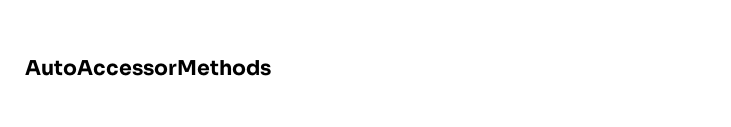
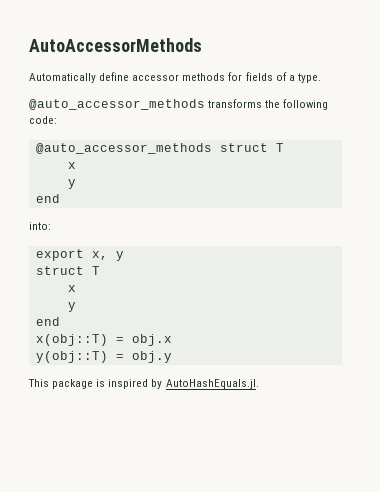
(271, 68) none -> [29,72,321,83] [29,99,329,110] [29,116,57,124] [35,143,284,154] [67,162,76,169] [67,179,76,189] [35,194,60,203] [29,222,51,230] [35,249,124,261] [35,266,100,275] [67,285,76,292] [67,302,76,312] [35,317,60,326] [35,334,172,346] [35,351,172,363] [28,379,259,389] // Automatically define accessor methods for fields of a type. // @auto_accessor_methods transforms the following code: // @auto_accessor_methods struct T // x // y // end // into: // export x, y // struct T // x // y // end // x(obj::T) = obj.x // y(obj::T) = obj.y // This package is inspired by AutoHashEquals.jl.

